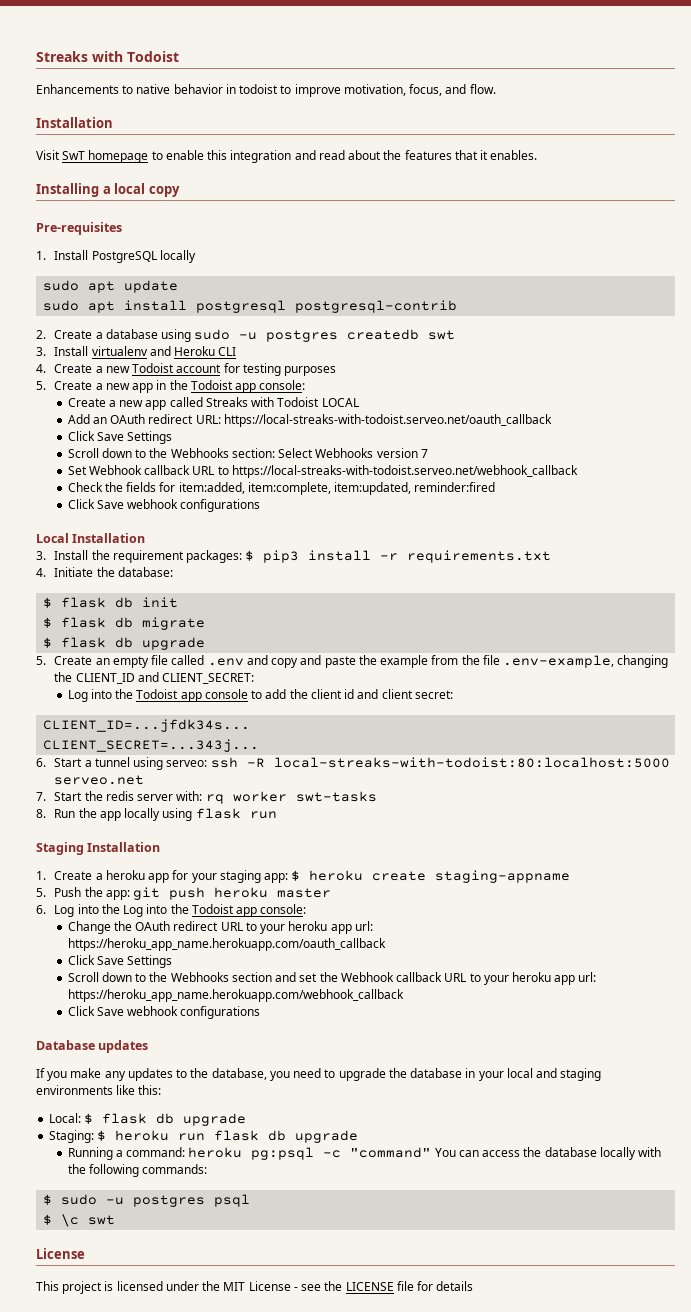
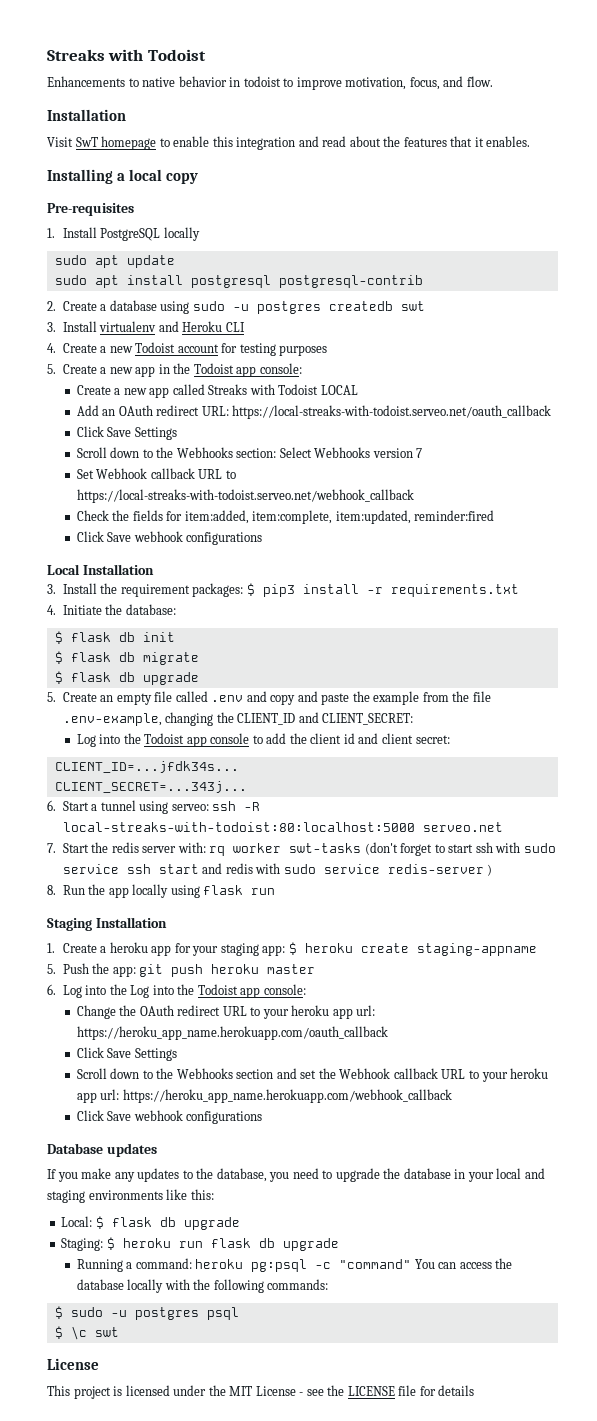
(377, 796) none -> [364,842,556,856] [62,863,493,876] (don't forget to start ssh with sudo service ssh start and redis with sudo service redis-server )

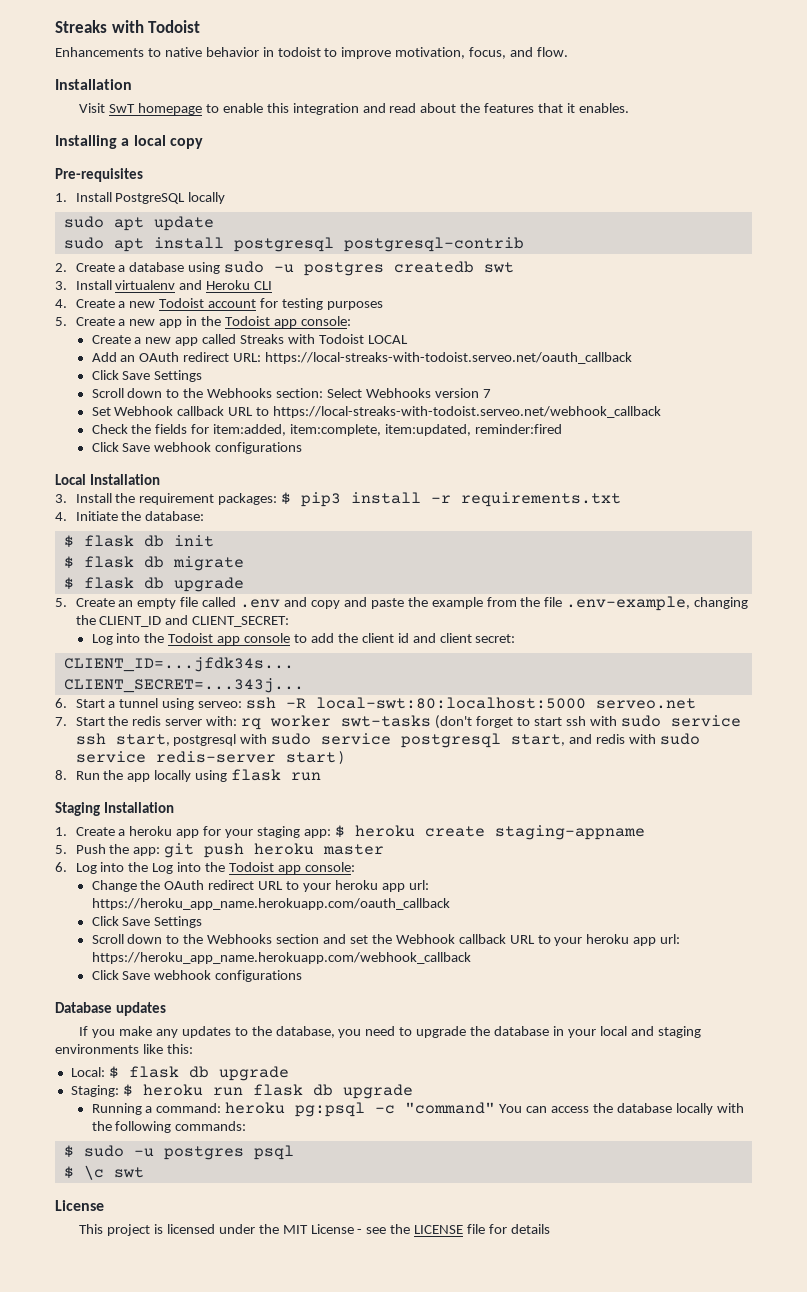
[62,822,415,832] local-streaks-with-todoist:80:localhost:5000 -> [316,697,587,709] local-swt:80:localhost:5000
[158,864,199,874] start -> [115,733,566,748] start, postgresql with sudo service postgresql start,
(484, 869) none -> [285,752,336,763] start

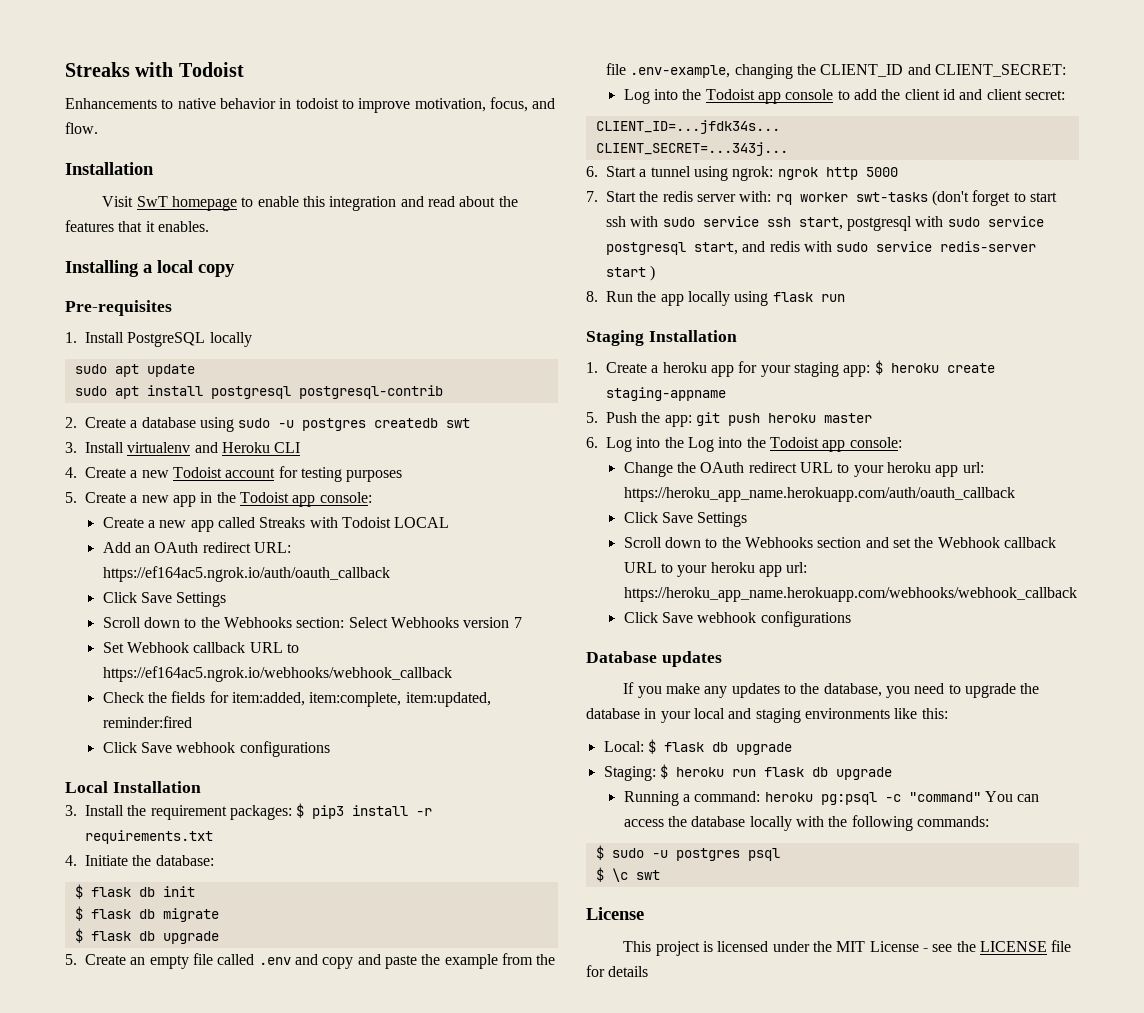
[265,352,633,364] https://local-streaks-with-todoist.serveo.net/oauth_callback -> [102,566,390,582] https://ef164ac5.ngrok.io/auth/oauth_callback
[273,406,662,418] https://local-streaks-with-todoist.serveo.net/webhook_callback -> [102,666,452,682] https://ef164ac5.ngrok.io/webhooks/webhook_callback
[198,697,697,709] serveo: ssh -R local-swt:80:localhost:5000 serveo.net -> [732,166,898,181] ngrok: ngrok http 5000
[91,898,450,910] https://heroku_app_name.herokuapp.com/oauth_callback -> [623,487,1015,502] https://heroku_app_name.herokuapp.com/auth/oauth_callback
[91,952,471,964] https://heroku_app_name.herokuapp.com/webhook_callback -> [623,587,1077,602] https://heroku_app_name.herokuapp.com/webhooks/webhook_callback

